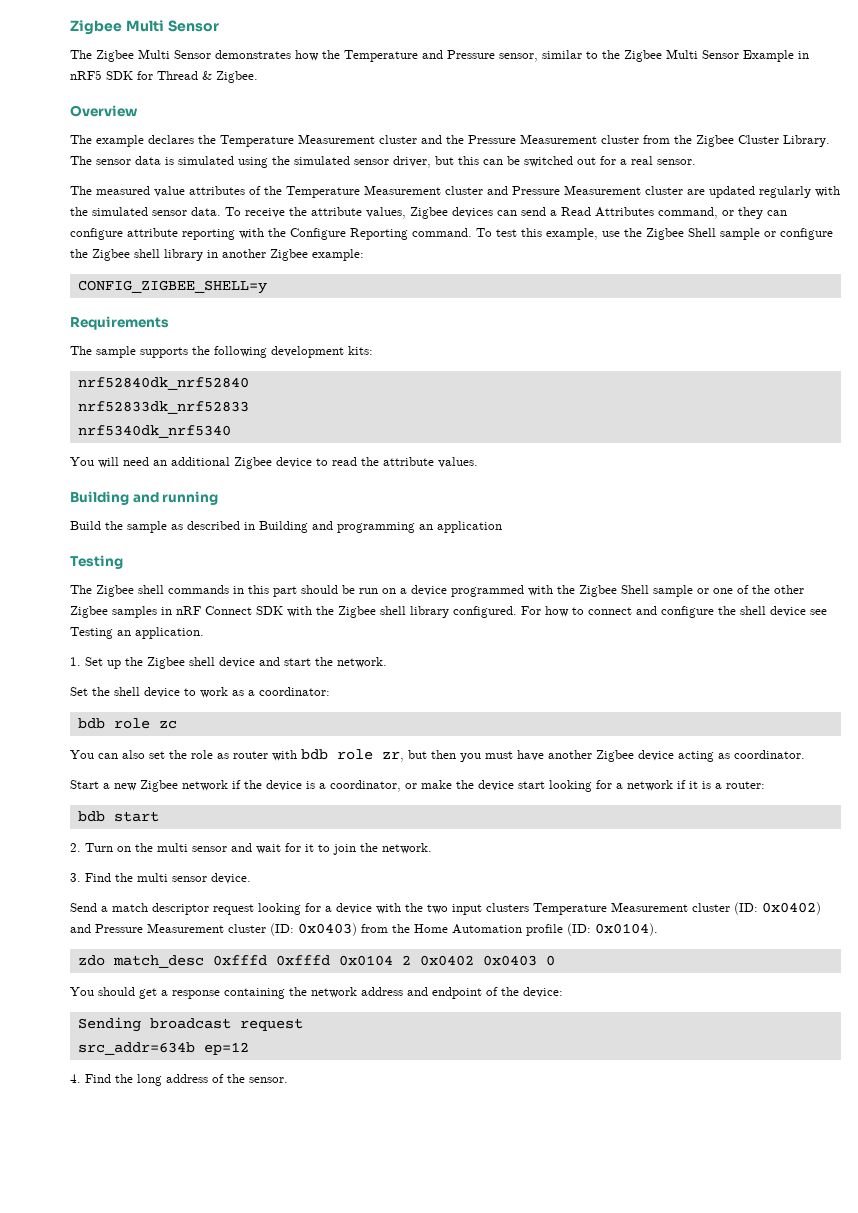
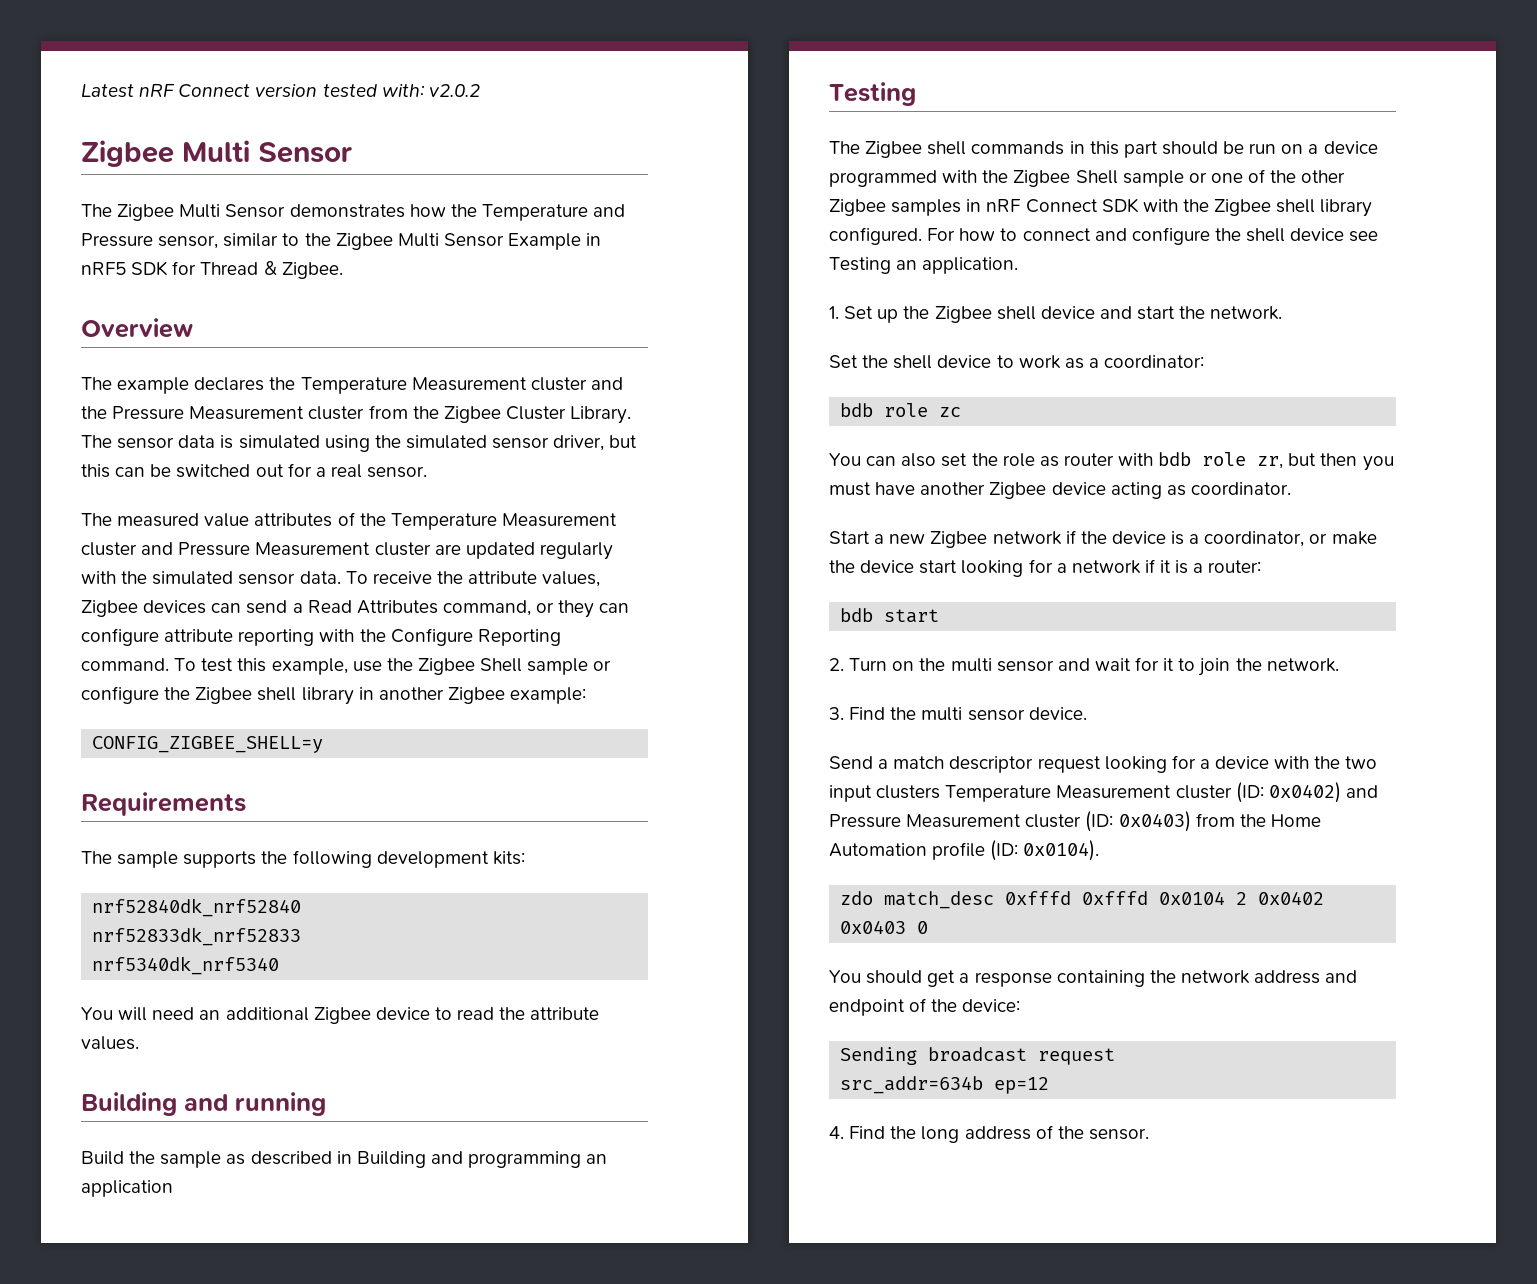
(70, 27) none -> [81,84,480,97] Latest nRF Connect version tested with: v2.0.2 //

